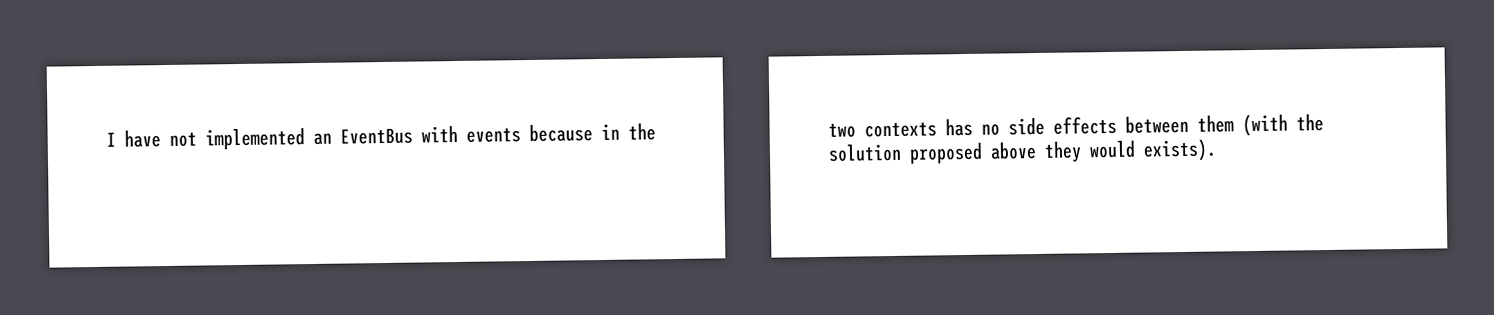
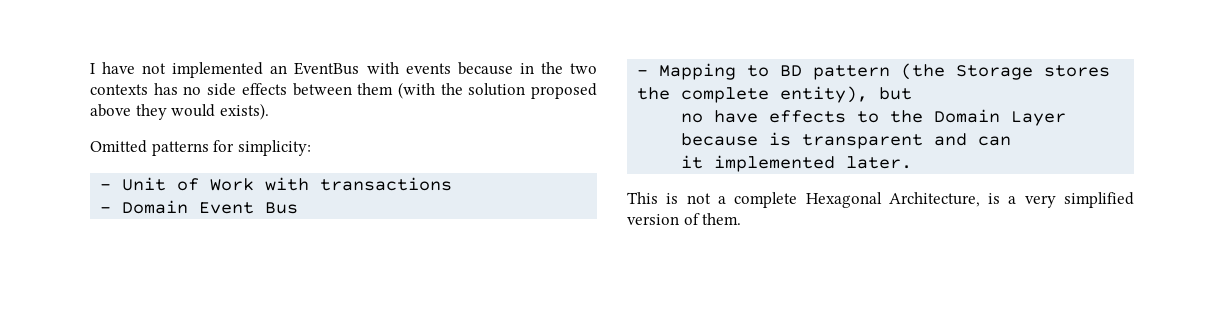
(1217, 150) none -> [90,140,311,156] [100,177,453,191] [100,200,299,214] [637,63,1111,80] [637,86,913,103] [681,109,1067,126] [681,132,1012,149] [681,155,913,172] [627,192,1134,208] [627,213,742,225] // Omitted patterns for simplicity: // - Unit of Work with transactions // - Domain Event Bus // - Mapping to BD pattern (the Storage stores the complete entity), but // no have effects to the Domain Layer because is transparent and can // it implemented later. // This is not a complete Hexagonal Architecture, is a very simplified version of them.

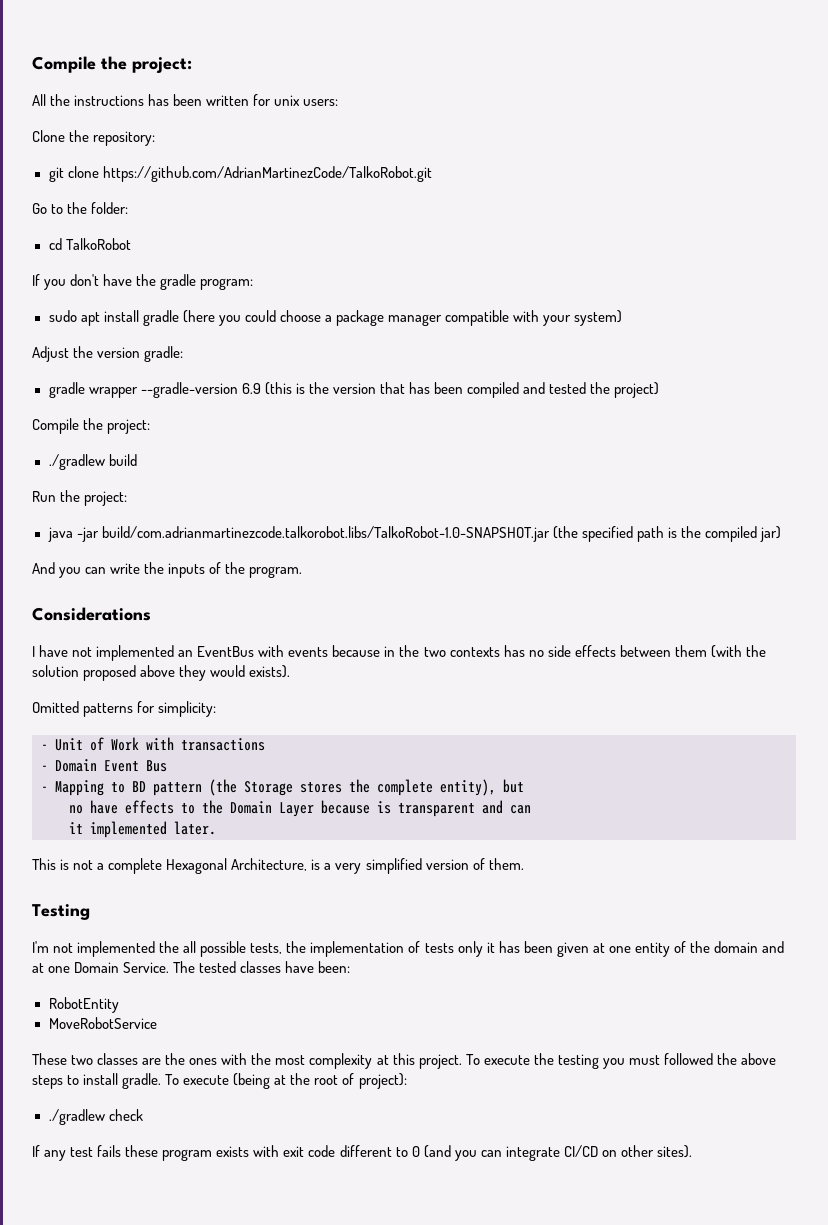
(90, 68) none -> [32,56,192,73] [32,94,339,106] [32,130,156,146] [48,166,432,182] [32,202,129,214] [48,238,131,250] [32,274,254,290] [48,310,623,326] [32,346,184,362] [48,382,660,398] [32,418,151,434] [48,454,137,470] [32,490,128,506] [47,526,781,542] [32,562,303,578] [32,607,151,621] Compile the project: // All the instructions has been written for unix users: // Clone the repository: // git clone https://github.com/AdrianMartinezCode/TalkoRobot.git // Go to the folder: // cd TalkoRobot // If you don't have the gradle program: // sudo apt install gradle (here you could choose a package manager compatible with your system) // Adjust the version gradle: // gradle wrapper --gradle-version 6.9 (this is the version that has been compiled and tested the project) // Compile the project: // ./gradlew build // Run the project: // java -jar build/com.adrianmartinezcode.talkorobot.libs/TalkoRobot-1.0-SNAPSHOT.jar (the specified path is the compiled jar) // And you can write the inputs of the program. // Considerations //
(742, 219) none -> [32,904,90,920] [32,941,785,957] [32,961,351,973] [48,997,119,1013] [48,1017,157,1029] [32,1053,777,1069] [32,1073,407,1089] [48,1109,143,1125] [32,1145,692,1161] // Testing // I'm not implemented the all possible tests, the implementation of tests only it has been given at one entity of the domain and at one Domain Service. The tested classes have been: // RobotEntity // MoveRobotService // These two classes are the ones with the most complexity at this project. To execute the testing you must followed the above steps to install gradle. To execute (being at the root of project): // ./gradlew check // If any test fails these program exists with exit code different to 0 (and you can integrate CI/CD on other sites).

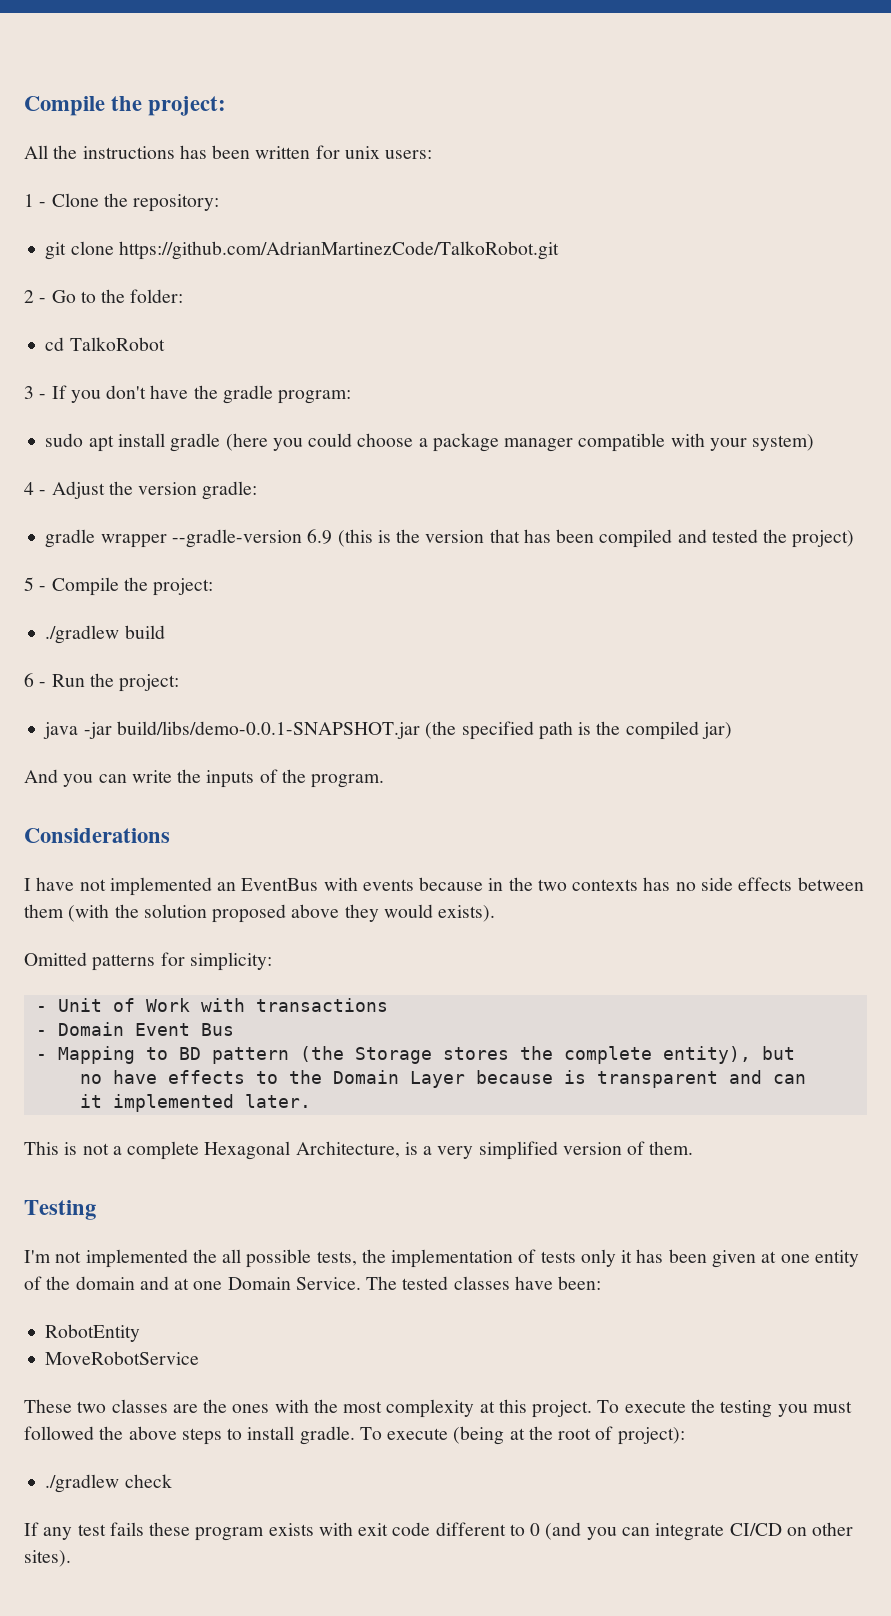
(339, 102) none -> [24,194,47,207] 1 -
(432, 174) none -> [24,290,47,303] 2 -
(131, 244) none -> [24,386,47,399] 3 -
(623, 318) none -> [24,482,47,495] 4 -
(660, 390) none -> [24,577,47,591] 5 -
(137, 460) none -> [24,673,47,687] 6 -
[101,526,550,542] build/com.adrianmartinezcode.talkorobot.libs/TalkoRobot-1.0-SNAPSHOT.jar -> [116,721,420,739] build/libs/demo-0.0.1-SNAPSHOT.jar

